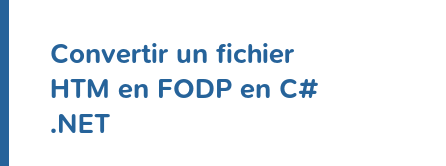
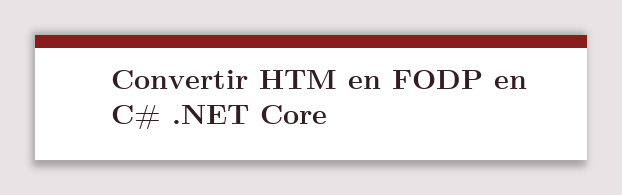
[176,43,295,64] un fichier -> (248, 79) none
(110, 123) none -> [260,105,327,124] Core

